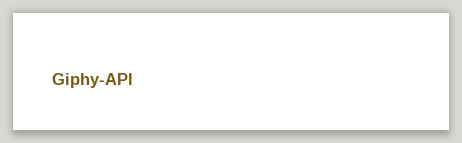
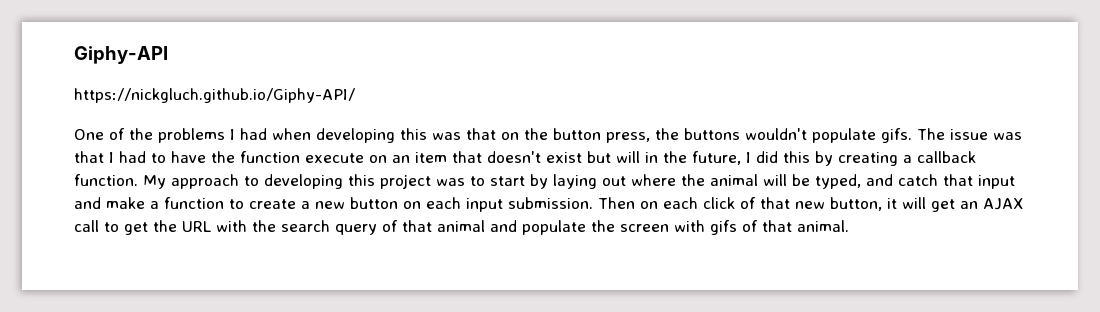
(133, 80) none -> [74,88,355,103] [74,128,1022,143] [74,151,976,166] [74,174,1015,189] [74,197,1023,212] [74,220,849,235] // https://nickgluch.github.io/Giphy-API/ // One of the problems I had when developing this was that on the button press, the buttons wouldn't populate gifs. The issue was that I had to have the function execute on an item that doesn't exist but will in the future, I did this by creating a callback function. My approach to developing this project was to start by laying out where the animal will be typed, and catch that input and make a function to create a new button on each input submission. Then on each click of that new button, it will get an AJAX call to get the URL with the search query of that animal and populate the screen with gifs of that animal.

